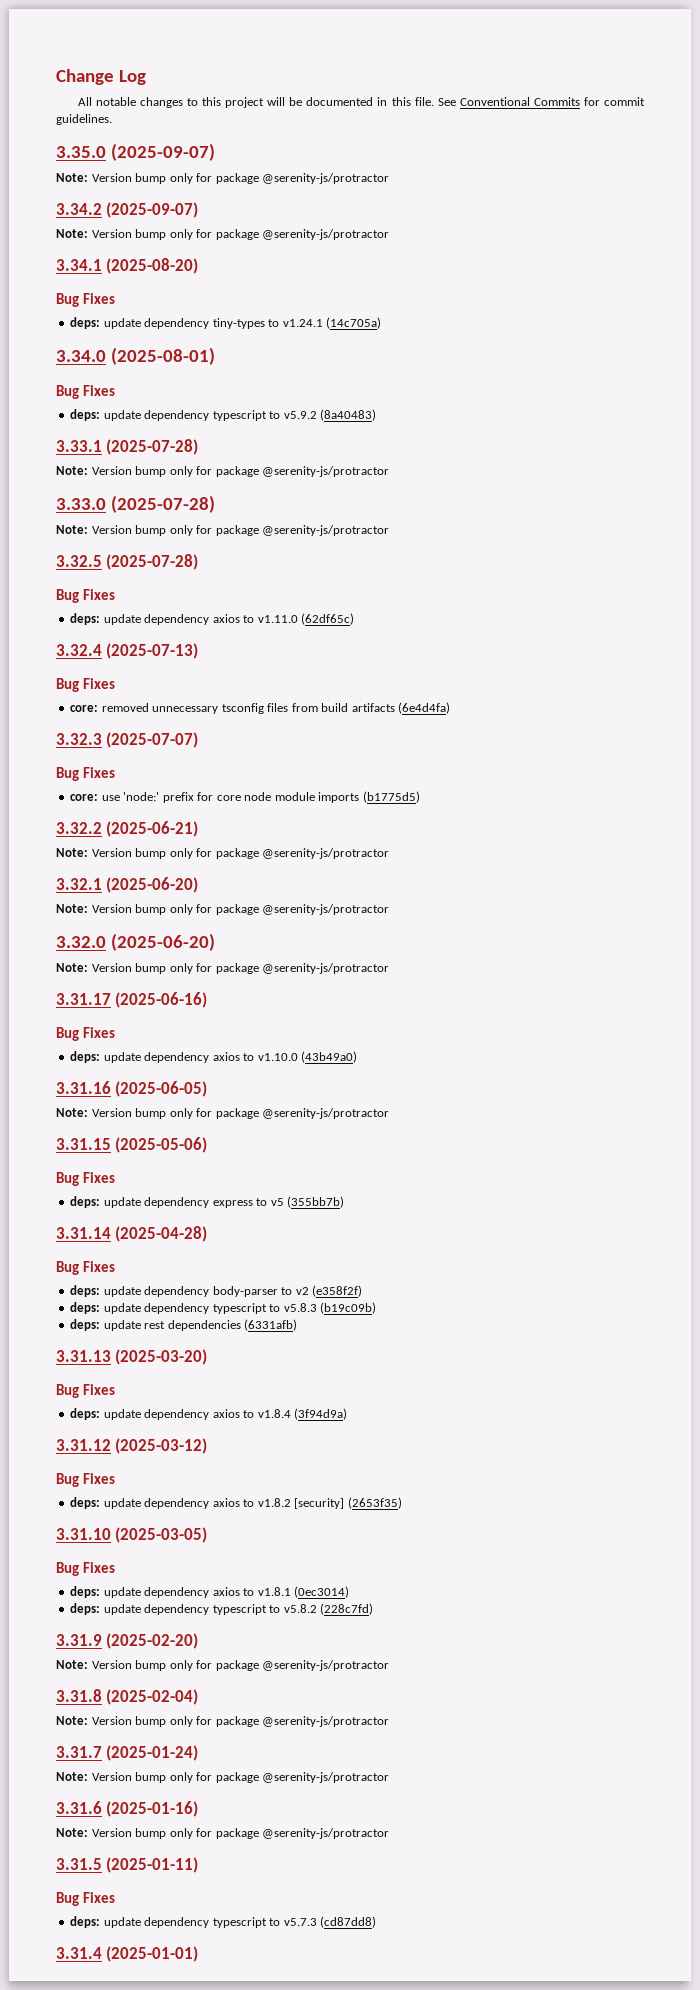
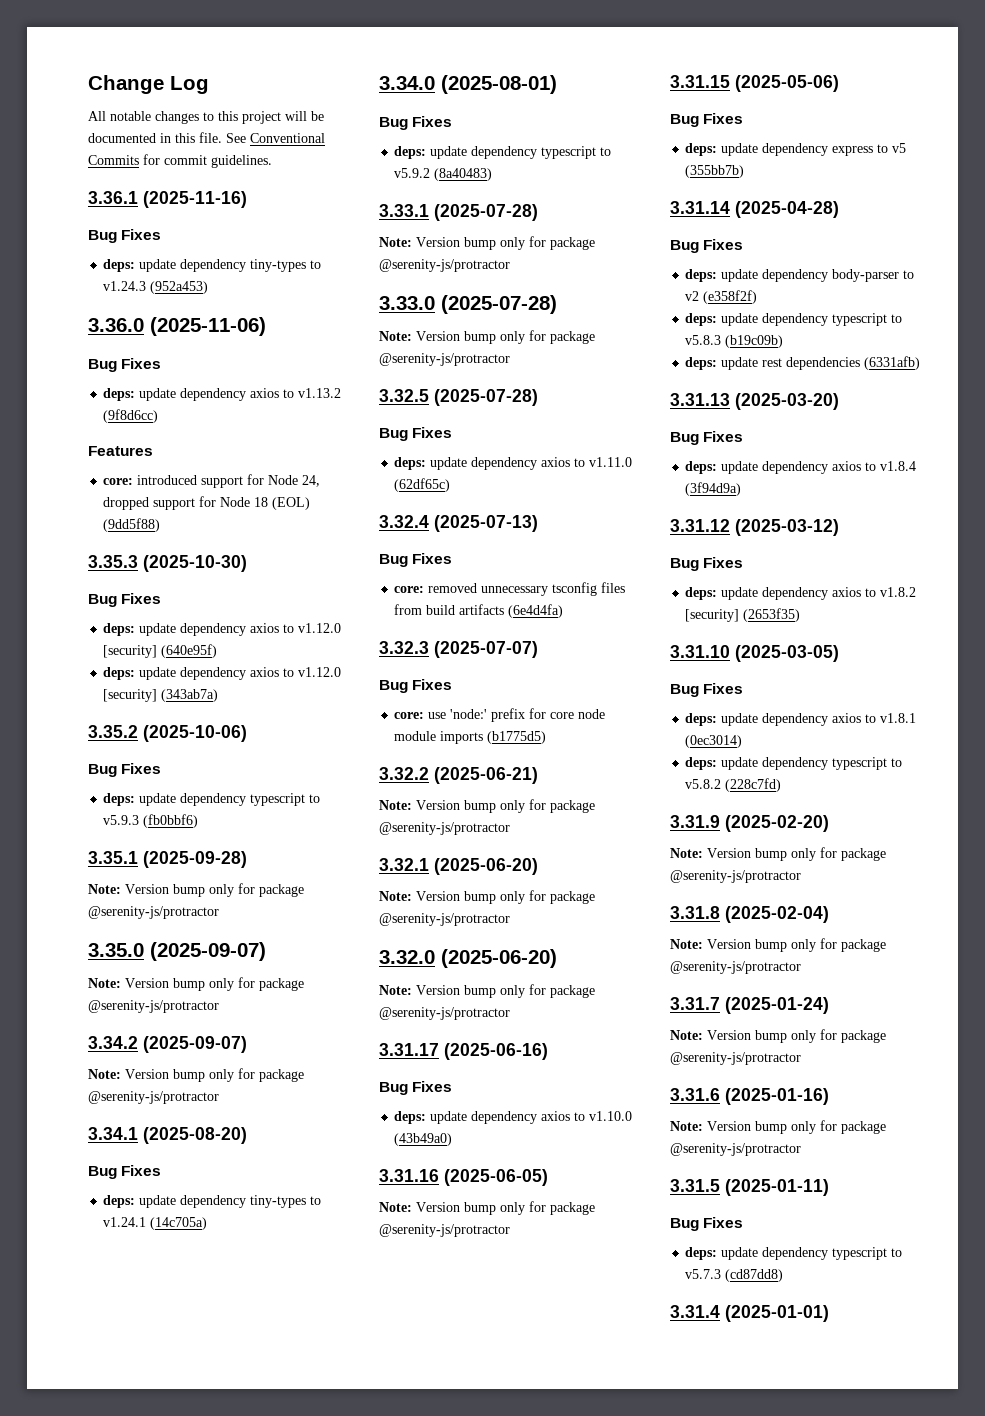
(112, 119) none -> [88,191,247,208] [88,229,162,243] [103,259,322,272] [103,281,209,294] [88,317,266,336] [88,358,162,372] [103,388,342,401] [103,409,159,423] [88,446,153,456] [103,474,321,488] [103,496,311,510] [103,518,161,532] [88,555,247,572] [88,593,162,607] [103,623,342,636] [103,644,218,658] [103,667,342,680] [103,689,219,702] [88,725,247,742] [88,763,162,777] [103,793,321,806] [103,814,199,828] [88,851,247,868] [88,883,304,897] [88,906,219,919] // 3.36.1 (2025-11-16) // Bug Fixes // deps: update dependency tiny-types to v1.24.3 (952a453) // 3.36.0 (2025-11-06) // Bug Fixes // deps: update dependency axios to v1.13.2 (9f8d6cc) // Features // core: introduced support for Node 24, dropped support for Node 18 (EOL) (9dd5f88) // 3.35.3 (2025-10-30) // Bug Fixes // deps: update dependency axios to v1.12.0 [security] (640e95f) // deps: update dependency axios to v1.12.0 [security] (343ab7a) // 3.35.2 (2025-10-06) // Bug Fixes // deps: update dependency typescript to v5.9.3 (fb0bbf6) // 3.35.1 (2025-09-28) // Note: Version bump only for package @serenity-js/protractor

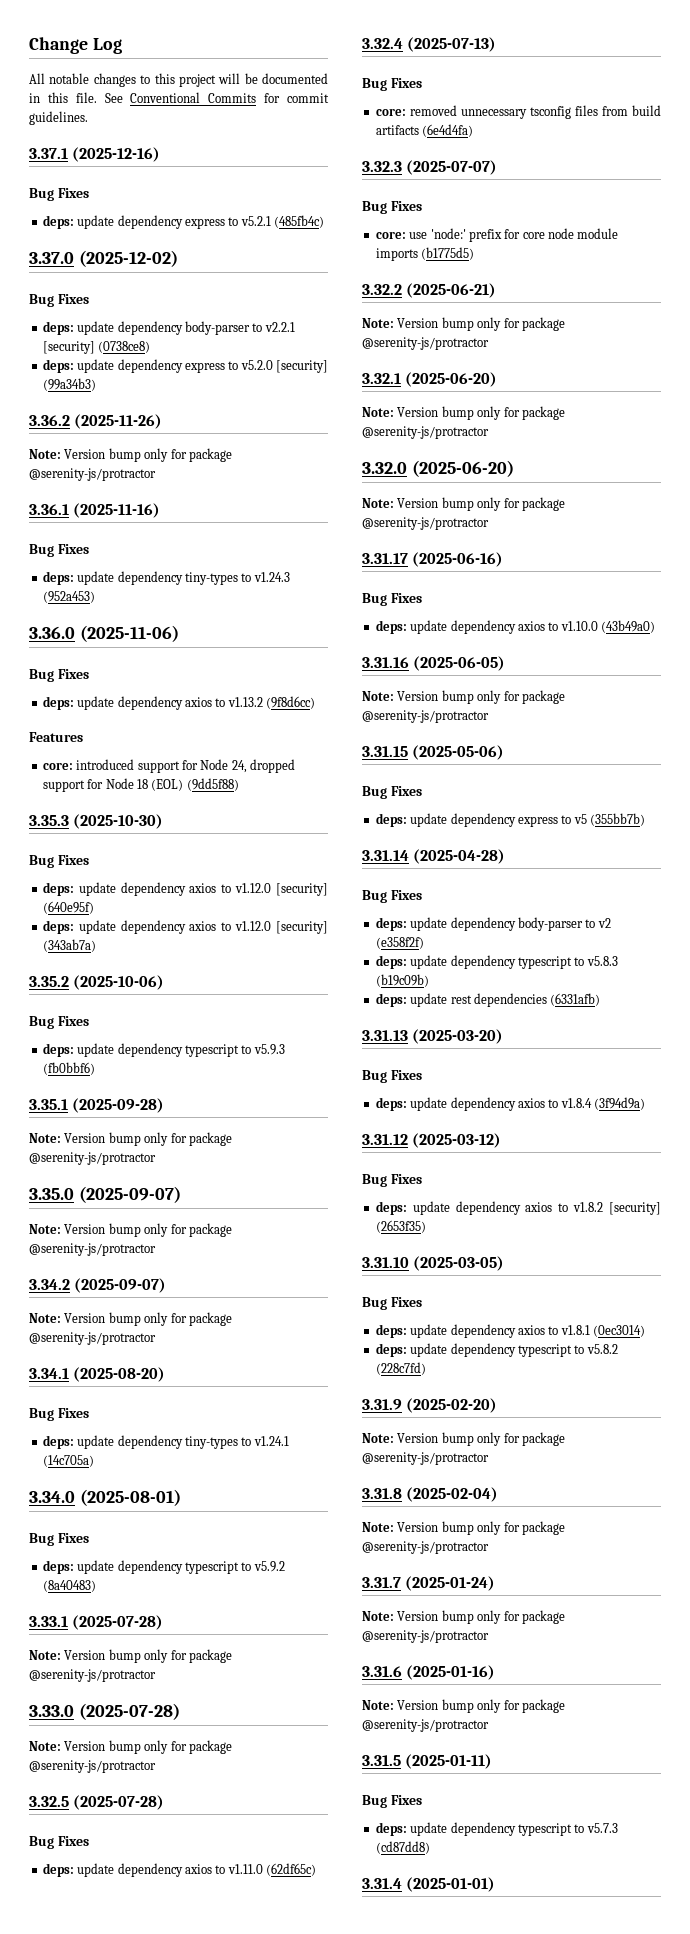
(272, 161) none -> [29,147,161,162] [29,188,89,201] [42,215,324,229] [29,250,178,267] [29,294,89,307] [42,321,295,335] [42,341,151,354] [42,359,328,373] [42,378,96,391] [29,414,163,429] [29,448,232,462] [29,468,156,481] // 3.37.1 (2025-12-16) // Bug Fixes // deps: update dependency express to v5.2.1 (485fb4c) // 3.37.0 (2025-12-02) // Bug Fixes // deps: update dependency body-parser to v2.2.1 [security] (0738ce8) // deps: update dependency express to v5.2.0 [security] (99a34b3) // 3.36.2 (2025-11-26) // Note: Version bump only for package @serenity-js/protractor

